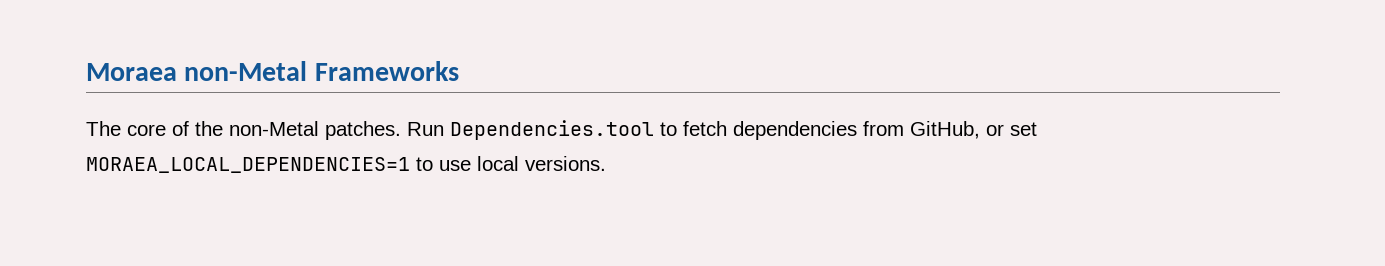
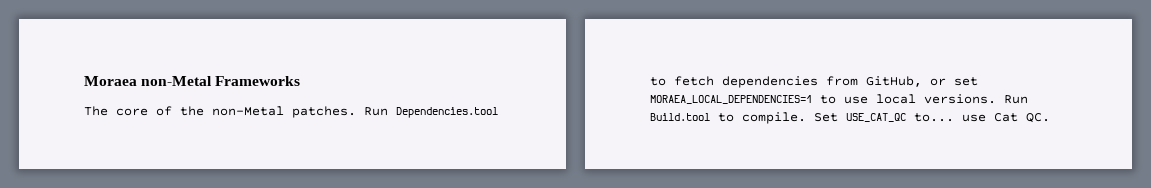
(606, 163) none -> [1004,95,1028,104] [650,112,1050,124] Run Build.tool to compile. Set USE_CAT_QC to... use Cat QC.

